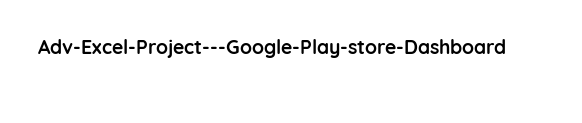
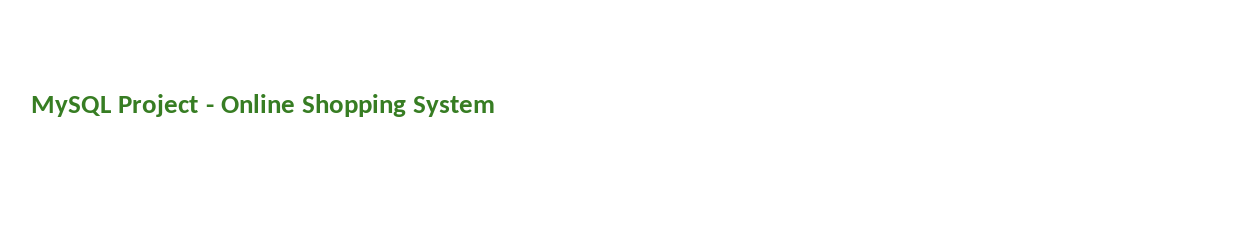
[38,39,506,58] Adv-Excel-Project---Google-Play-store-Dashboard -> [31,94,496,117] MySQL Project - Online Shopping System

